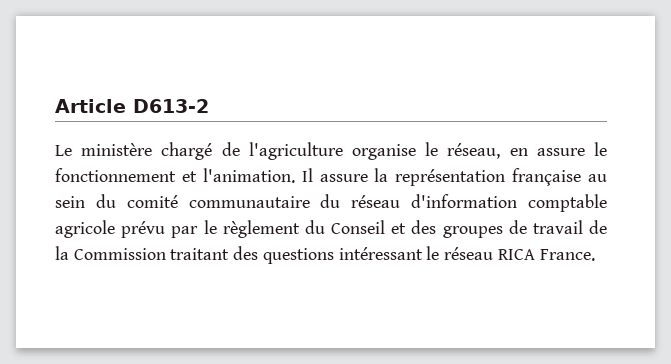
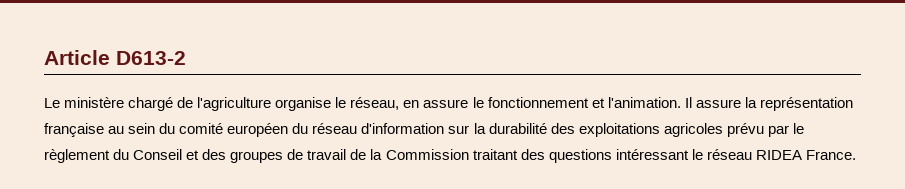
[188,196,310,208] communautaire -> [227,123,289,137] européen
[528,194,607,212] [55,220,115,238] comptable agricole -> [448,123,723,137] sur la durabilité des exploitations agricoles
[497,249,535,260] RICA -> [755,150,802,160] RIDEA

